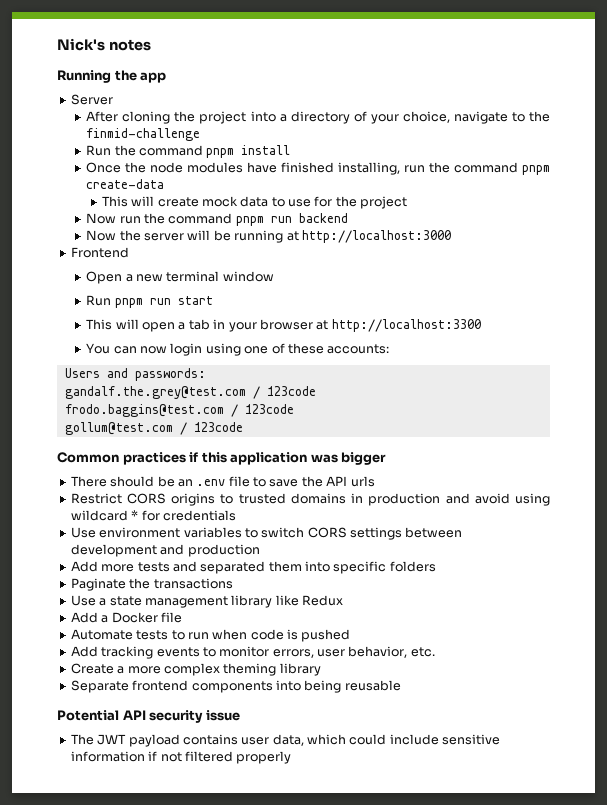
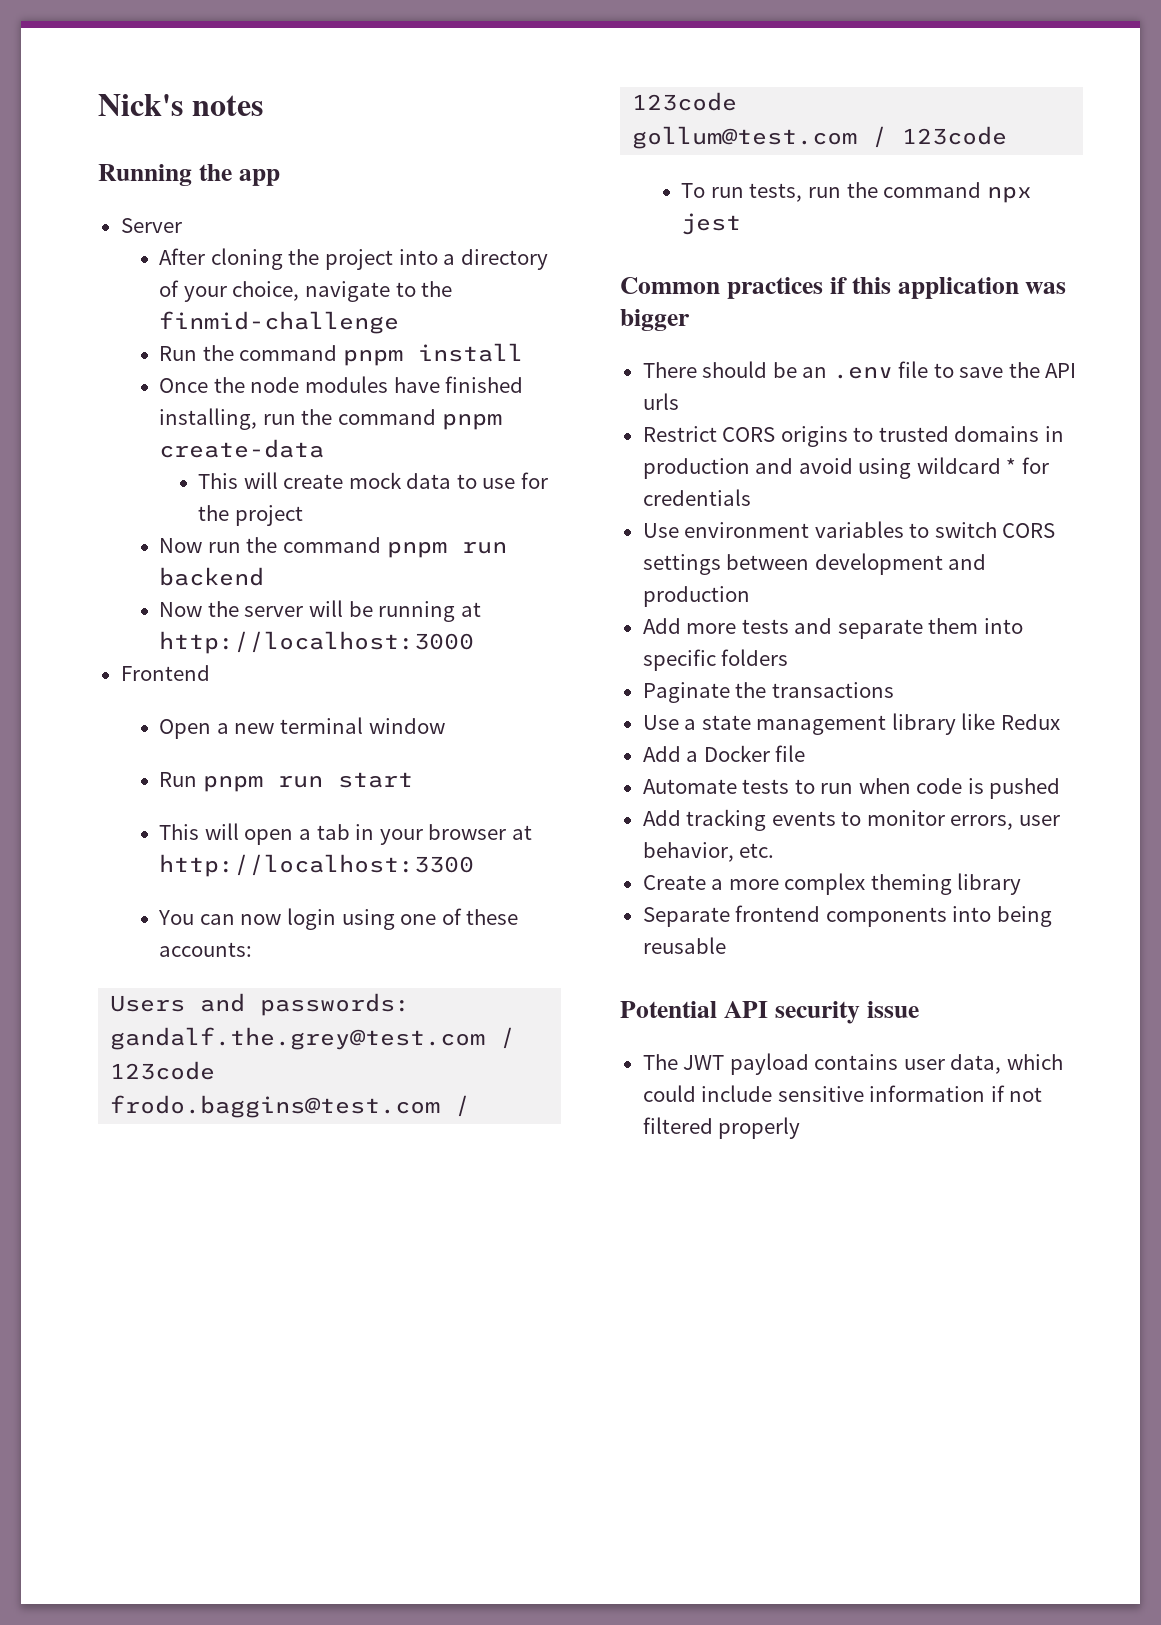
(243, 427) none -> [681,182,1032,203] [681,213,742,235] // To run tests, run the command npx jest
[200,561,266,574] separated -> [837,619,923,639] separate

